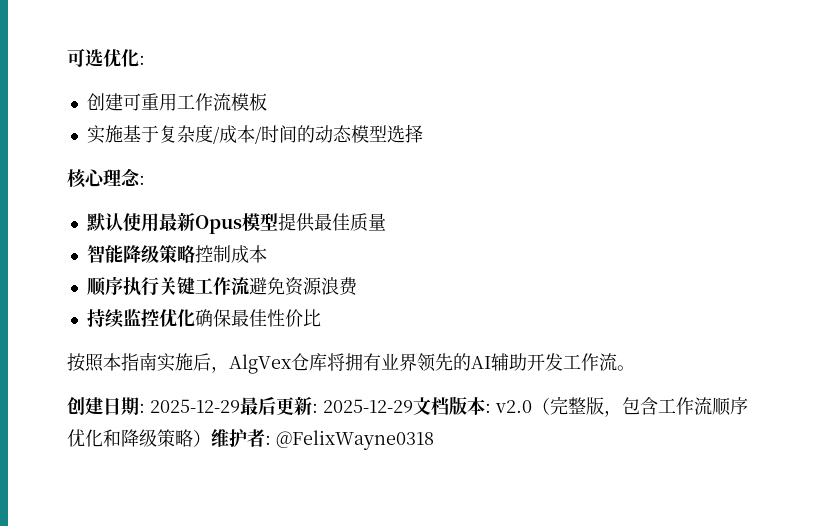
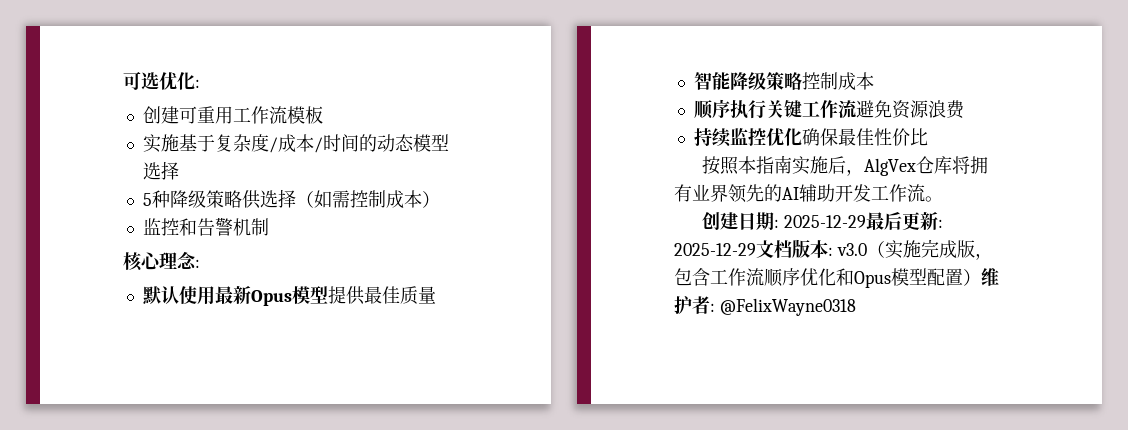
(423, 133) none -> [142,189,440,209] [142,217,269,236] // 5种降级策略供选择（如需控制成本） // 监控和告警机制
[495,396,586,415] v2.0（完整 -> [836,239,957,259] v3.0（实施完成
[121,429,193,447] 降级策略 -> [854,268,963,288] Opus模型配置

